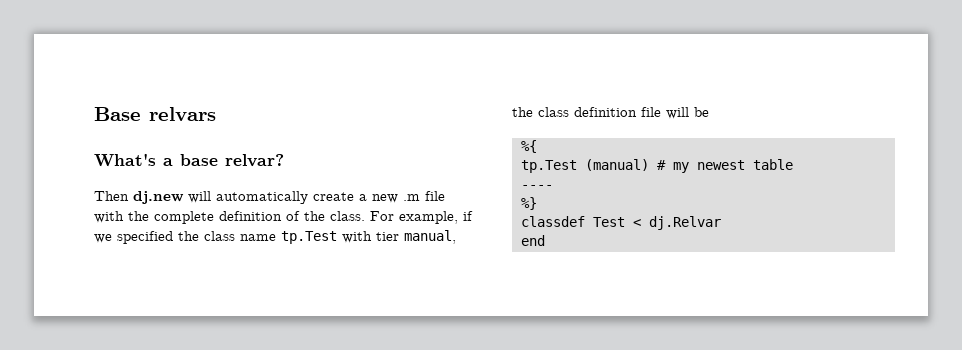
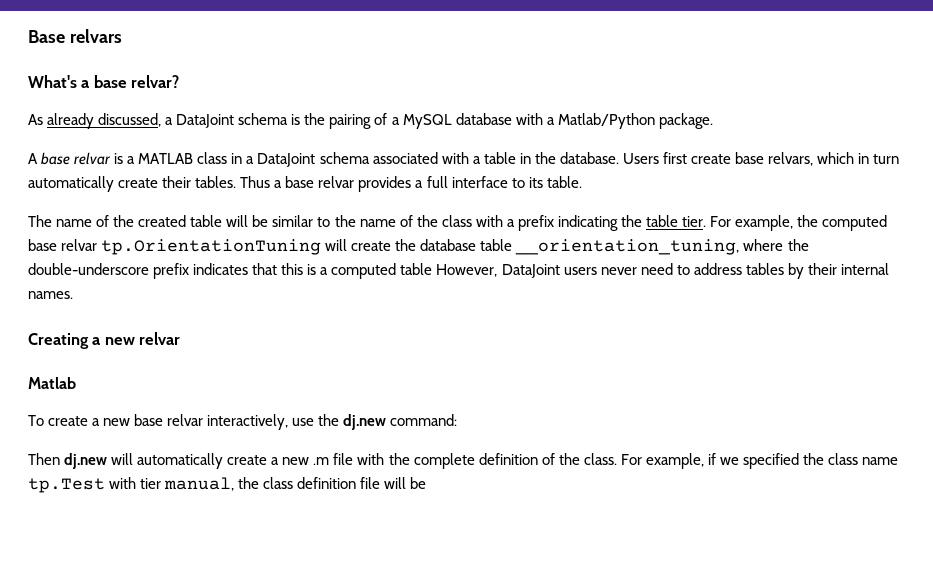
(284, 160) none -> [28,113,713,129] [28,152,900,167] [28,176,582,192] [28,215,888,231] [28,239,809,255] [28,263,889,279] [28,291,73,299] [28,332,181,349] [28,377,76,389] [28,414,458,430] // As already discussed, a DataJoint schema is the pairing of a MySQL database with a Matlab/Python package. // A base relvar is a MATLAB class in a DataJoint schema associated with a table in the database. Users first create base relvars, which in turn automatically create their tables. Thus a base relvar provides a full interface to its table. // The name of the created table will be similar to the name of the class with a prefix indicating the table tier. For example, the computed base relvar tp.OrientationTuning will create the database table __orientation_tuning, where the double-underscore prefix indicates that this is a computed table However, DataJoint users never need to address tables by their internal names. // Creating a new relvar // Matlab // To create a new base relvar interactively, use the dj.new command:
[520,140,537,153] [520,159,793,173] [520,185,553,189] [520,197,537,210] [520,216,721,230] [520,235,545,246] // %{ // tp.Test (manual) # my newest table // ---- // %} // classdef Test < dj.Relvar // end -> (427, 483) none

